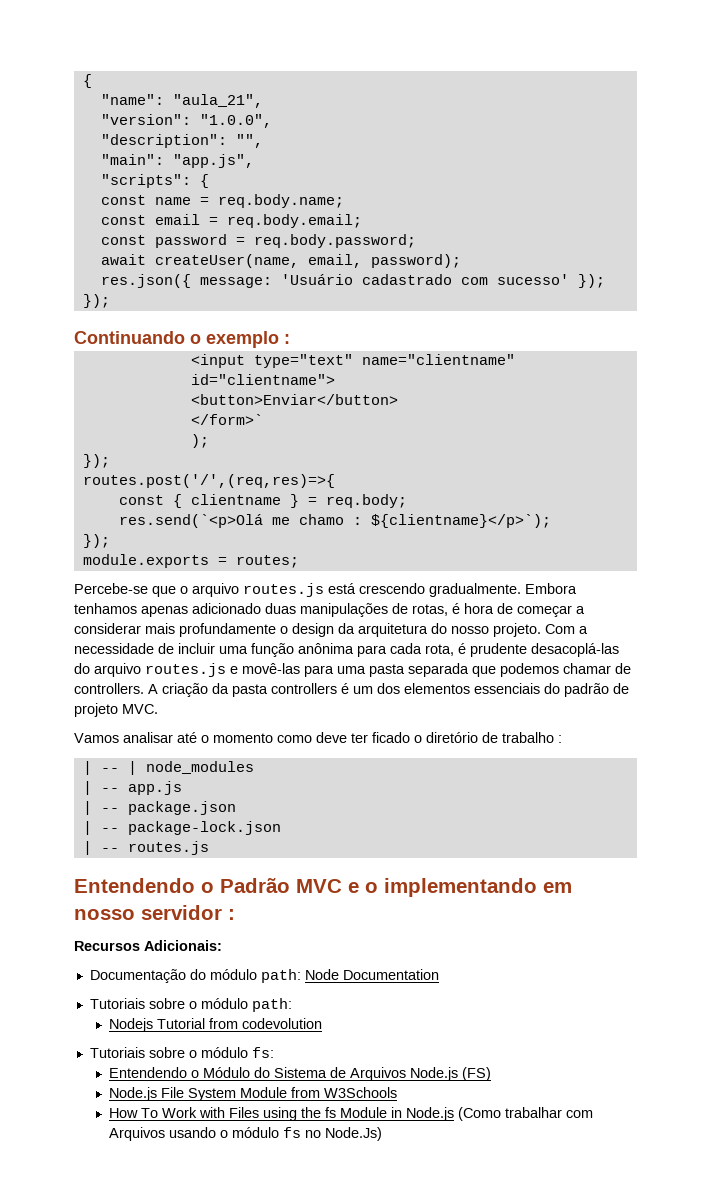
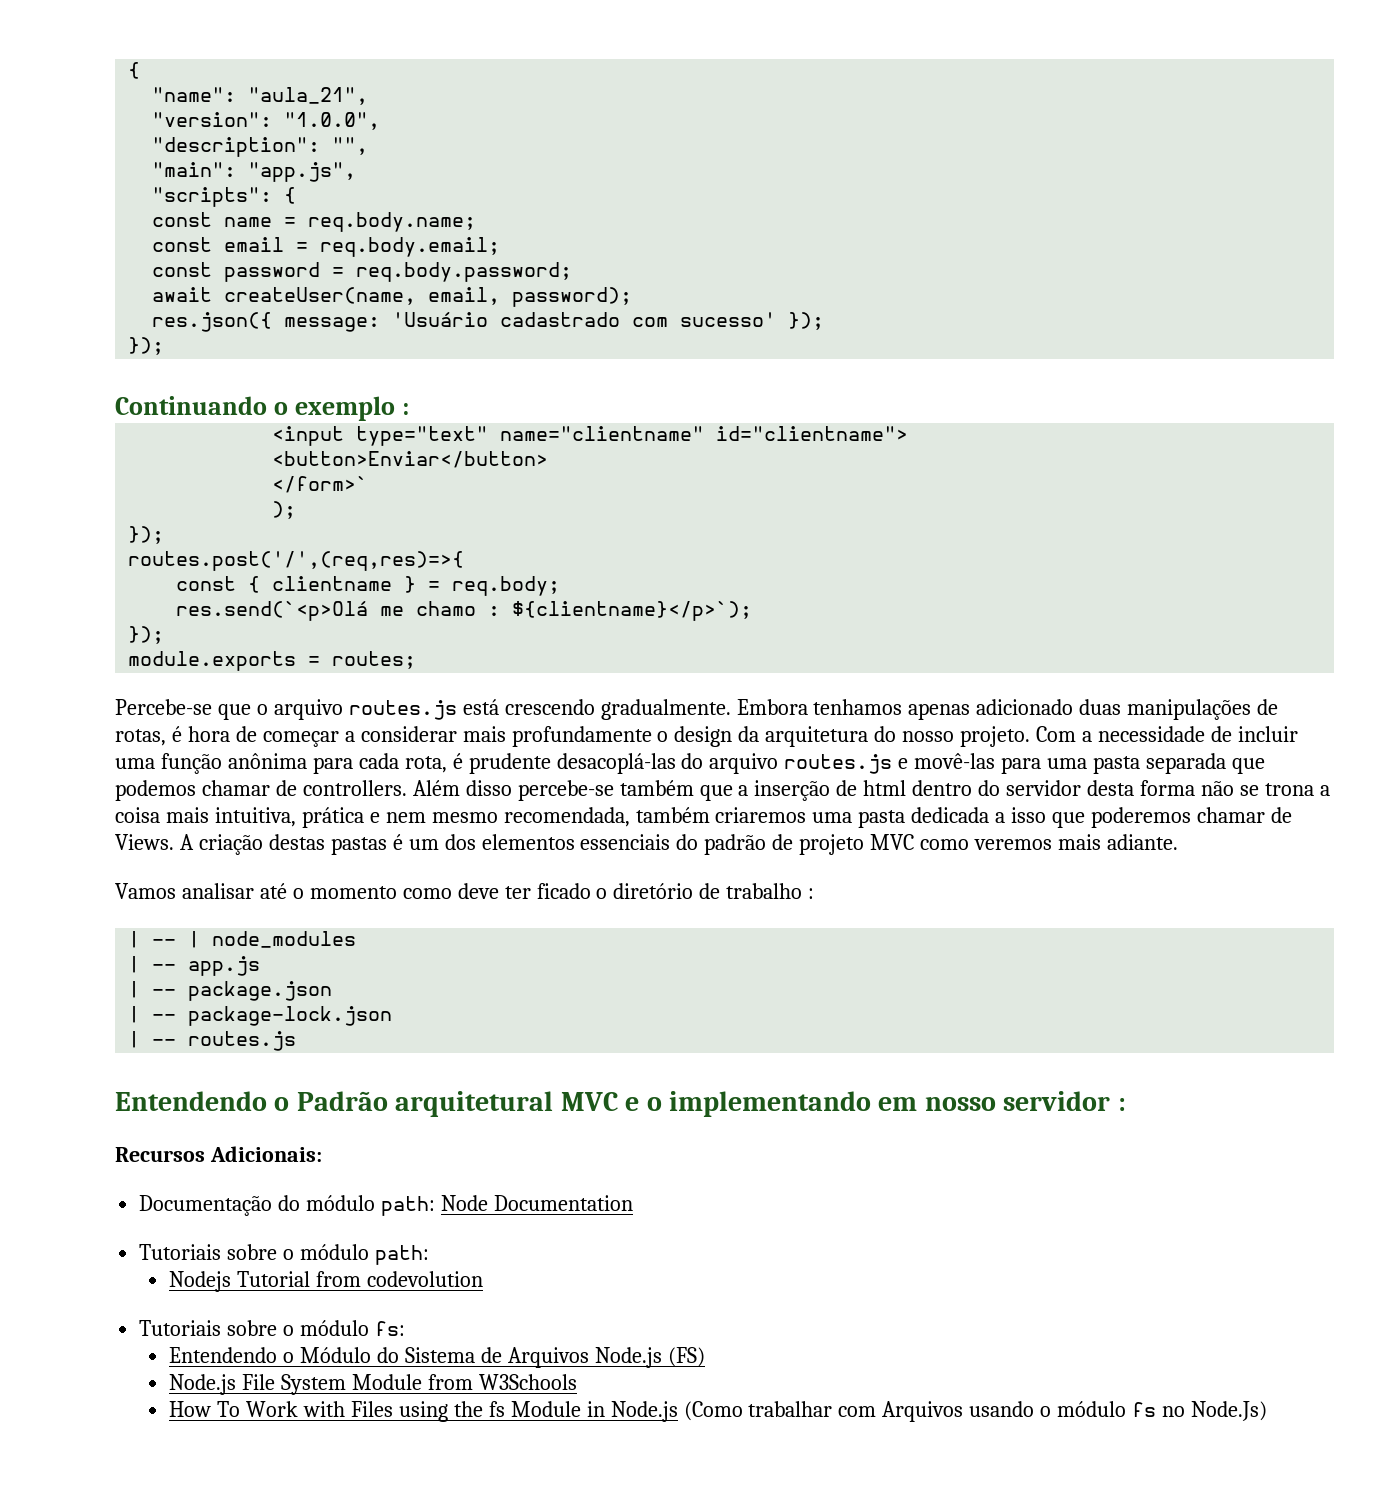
[148,683,337,697] A criação da pasta controllers -> [412,780,1330,801] [115,807,1292,828] [115,834,387,855] Além disso percebe-se também que a inserção de html dentro do servidor desta forma não se trona a coisa mais intuitiva, prática e nem mesmo recomendada, também criaremos uma pasta dedicada a isso que poderemos chamar de Views. A criação destas pastas
[122,704,158,714] MVC. -> [870,834,1178,850] MVC como veremos mais adiante.
(290, 885) none -> [395,1091,554,1117] arquitetural

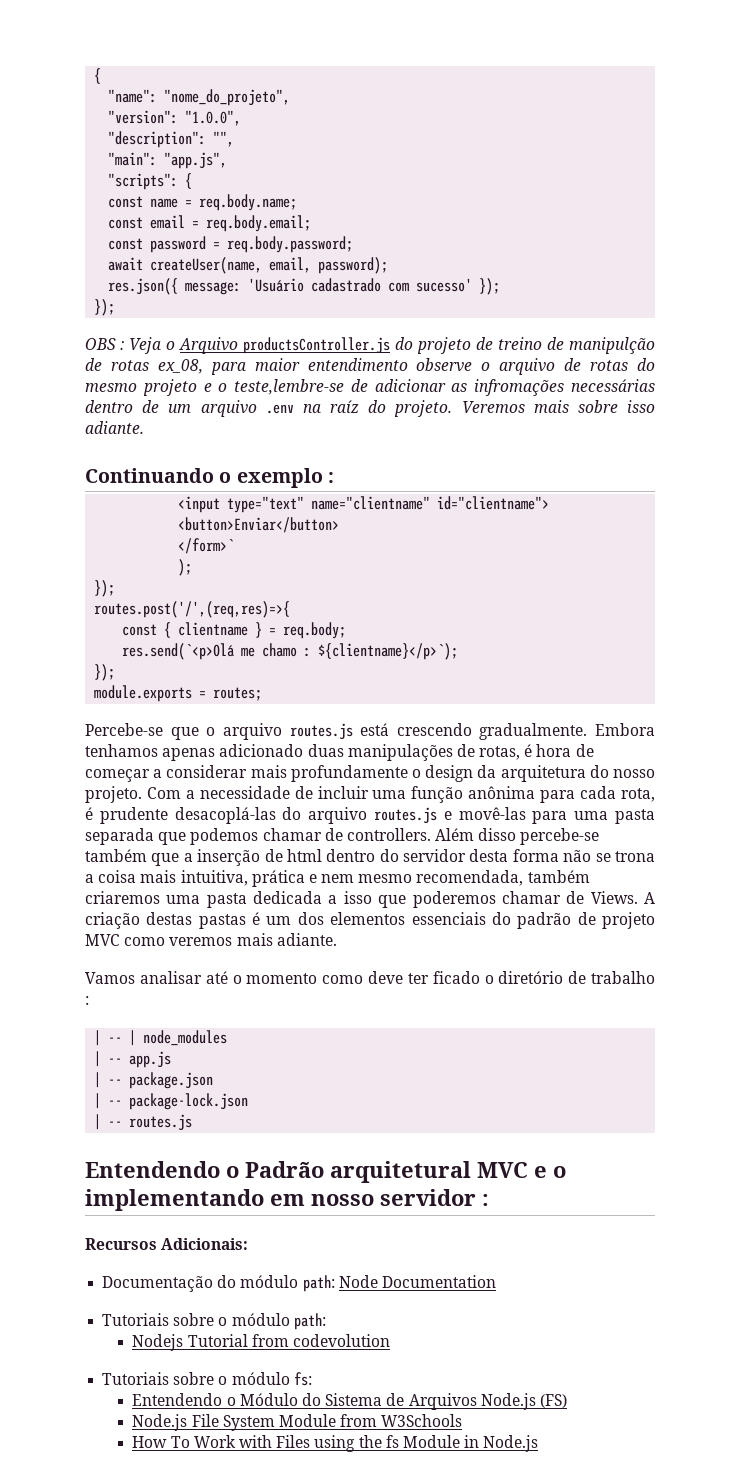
[248,87,369,105] "aula_21", -> [164,89,291,106] "nome_do_projeto",
(165, 346) none -> [85,337,655,354] [85,358,656,375] [85,379,655,396] [85,400,655,417] [85,421,144,434] // OBS : Veja o Arquivo productsController.js do projeto de treino de manipulção de rotas ex_08, para maior entendimento observe o arquivo de rotas do mesmo projeto e o teste,lembre-se de adicionar as infromações necessárias dentro de um arquivo .env na raíz do projeto. Veremos mais sobre isso adiante.
[683,1401,1267,1422] (Como trabalhar com Arquivos usando o módulo fs no Node.Js) -> (539, 1443) none

